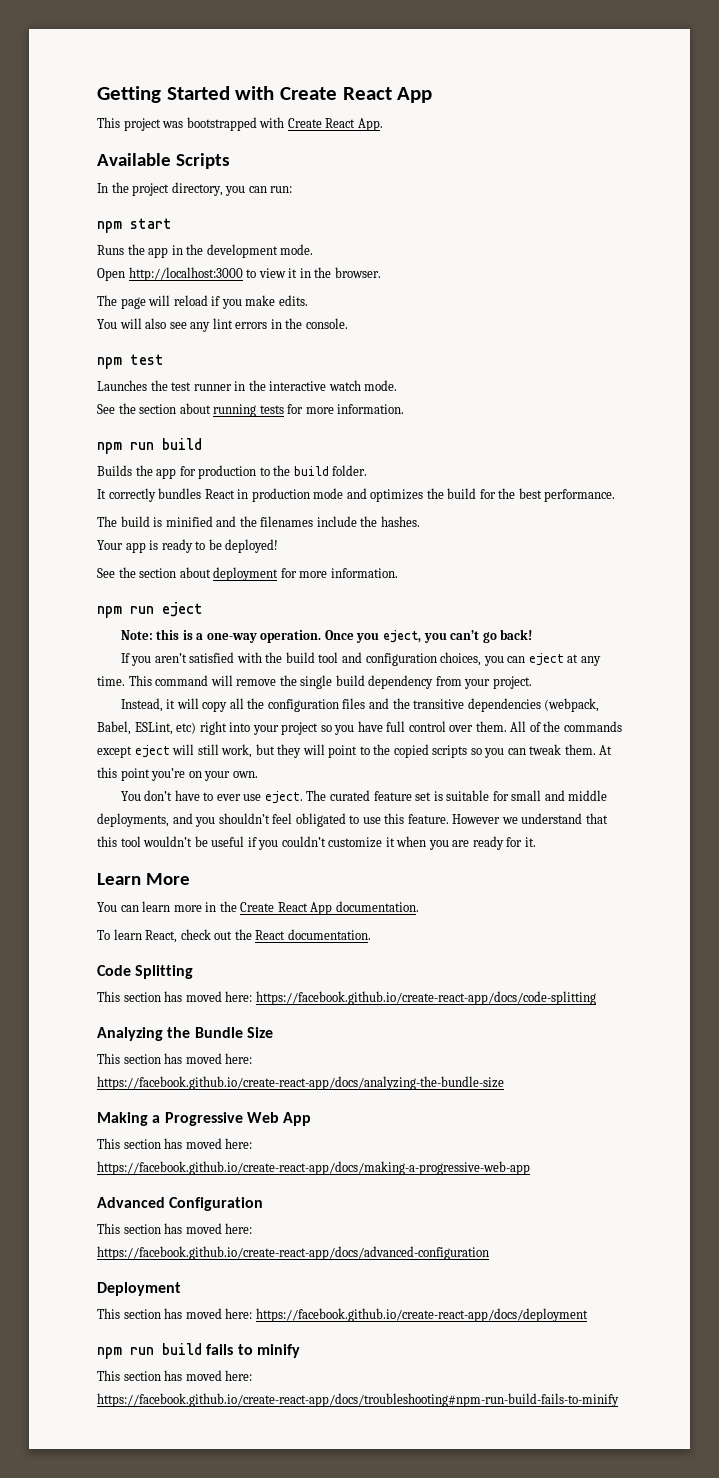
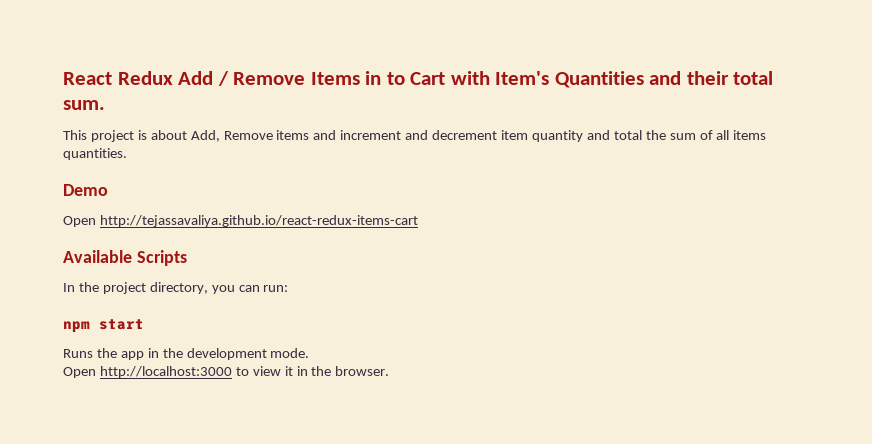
[97,86,433,103] [97,117,383,131] Getting Started with Create React App // This project was bootstrapped with Create React App. -> [63,71,774,88] [63,100,105,110] [63,130,767,142] [63,148,127,160] [63,184,108,196] [63,215,418,227] React Redux Add / Remove Items in to Cart with Item's Quantities and their total sum. // This project is about Add, Remove items and increment and decrement item quantity and total the sum of all items quantities. // Demo // Open http://tejassavaliya.github.io/react-redux-items-cart
[97,295,308,309] [97,318,348,332] [97,354,164,369] [97,380,398,391] [97,403,405,417] [97,438,202,454] [97,465,368,479] [97,488,616,502] [97,516,420,527] [97,539,279,553] [97,567,398,581] [97,602,203,618] [120,629,533,643] [120,652,601,666] [97,675,532,689] [120,698,600,712] [97,721,622,735] [97,744,613,758] [97,767,258,781] [120,790,608,804] [97,813,608,827] [97,836,536,850] [97,873,190,885] [97,901,419,915] [97,929,371,943] [97,965,194,979] [97,991,596,1005] [97,1027,273,1041] [97,1053,253,1064] [97,1076,504,1090] [97,1112,312,1126] [97,1138,253,1149] [97,1161,530,1175] [97,1197,264,1211] [97,1223,253,1234] [97,1246,489,1260] [97,1282,181,1296] [97,1308,588,1322] [97,1343,300,1359] [97,1370,253,1381] [97,1393,619,1407] // The page will reload if you make edits. // You will also see any lint errors in the console. // npm test // Launches the test runner in the interactive watch mode. // See the section about running tests for more information. // npm run build // Builds the app for production to the build folder. // It correctly bundles React in production mode and optimizes the build for the best performance. // The build is minified and the filenames include the hashes. // Your app is ready to be deployed! // See the section about deployment for more information. // npm run eject // Note: this is a one-way operation. Once you eject, you can’t go back! // If you aren’t satisfied with the build tool and configuration choices, you can eject at any time. This command will remove the single build dependency from your project. // Instead, it will copy all the configuration files and the transitive dependencies (webpack, Babel, ESLint, etc) right into your project so you have full control over them. All of the commands except eject will still work, but they will point to the copied scripts so you can tweak them. At this point you’re on your own. // You don’t have to ever use eject. The curated feature set is suitable for small and middle deployments, and you shouldn’t feel obligated to use this feature. However we understand that this tool wouldn’t be useful if you couldn’t customize it when you are ready for it. // Learn More // You can learn more in the Create React App documentation. // To learn React, check out the React documentation. // Code Splitting // This section has moved here: https://facebook.github.io/create-react-app/docs/code-splitting // Analyzing the Bundle Size // This section has moved here: https://facebook.github.io/create-react-app/docs/analyzing-the-bundle-size // Making a Progressive Web App // This section has moved here: https://facebook.github.io/create-react-app/docs/making-a-progressive-web-app // Advanced Configuration // This section has moved here: https://facebook.github.io/create-react-app/docs/advanced-configuration // Deployment // This section has moved here: https://facebook.github.io/create-react-app/docs/deployment // npm run build fails to minify // This section has moved here: https://facebook.github.io/create-react-app/docs/troubleshooting#npm-run-build-fails-to-minify -> (390, 371) none

